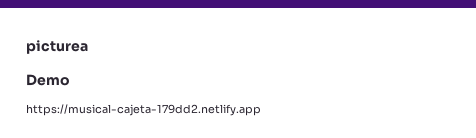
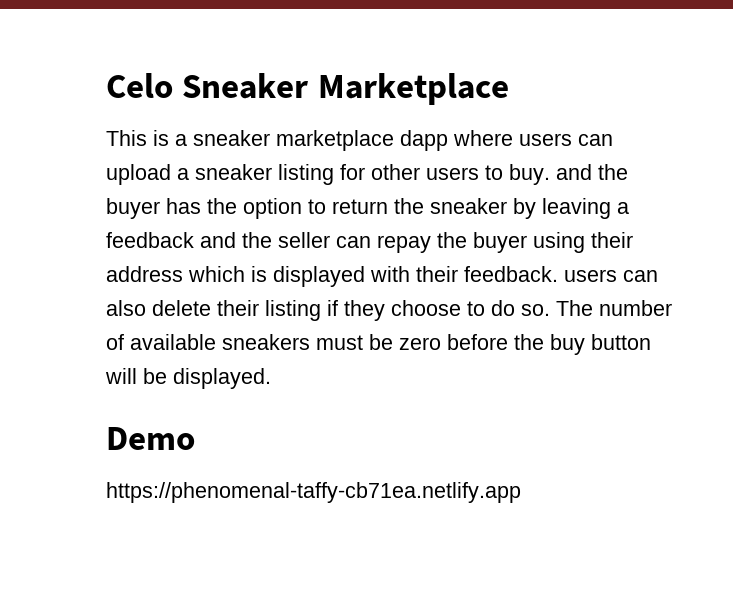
[26,40,88,54] picturea -> [106,73,509,105] [106,130,613,151] [106,164,628,185] [106,198,629,219] [106,232,633,253] [106,266,658,287] [106,300,672,321] [106,334,651,355] [105,368,271,389] Celo Sneaker Marketplace // This is a sneaker marketplace dapp where users can upload a sneaker listing for other users to buy. and the buyer has the option to return the sneaker by leaving a feedback and the seller can repay the buyer using their address which is displayed with their feedback. users can also delete their listing if they choose to do so. The number of available sneakers must be zero before the buy button will be displayed.
[26,104,261,116] https://musical-cajeta-179dd2.netlify.app -> [106,482,521,503] https://phenomenal-taffy-cb71ea.netlify.app

